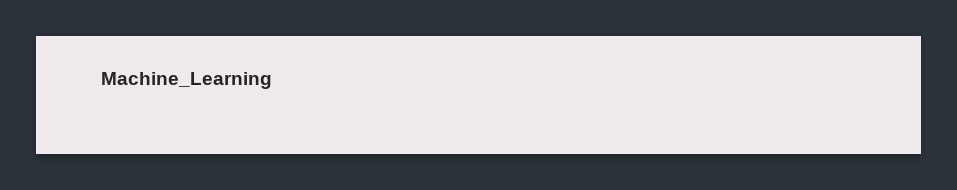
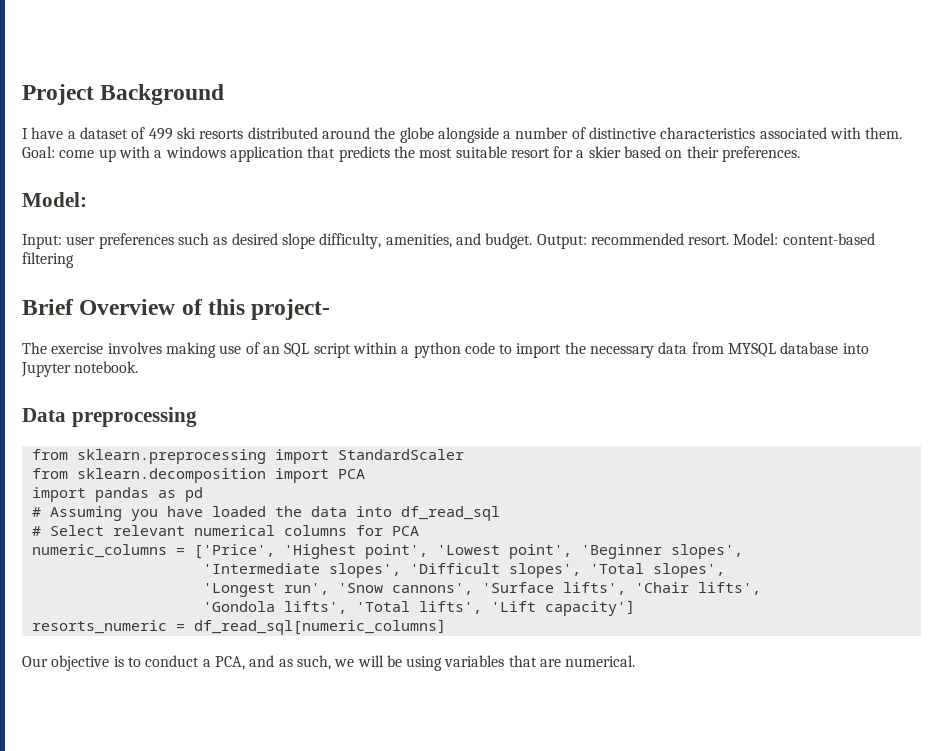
[101,72,272,89] Machine_Learning -> [22,84,225,105] [22,127,903,143] [22,146,801,162] [22,192,87,207] [22,233,875,249] [22,252,74,268] [22,299,331,320] [22,342,869,358] [21,361,139,377] [22,407,197,427] [31,449,464,464] [31,468,365,483] [31,487,203,502] [31,506,500,521] [31,525,419,536] [31,544,743,559] [202,563,725,578] [202,582,761,597] [202,600,635,616] [31,619,446,635] [22,655,636,671] Project Background // I have a dataset of 499 ski resorts distributed around the globe alongside a number of distinctive characteristics associated with them. Goal: come up with a windows application that predicts the most suitable resort for a skier based on their preferences. // Model: // Input: user preferences such as desired slope difficulty, amenities, and budget. Output: recommended resort. Model: content-based filtering // Brief Overview of this project- // The exercise involves making use of an SQL script within a python code to import the necessary data from MYSQL database into Jupyter notebook. // Data preprocessing // from sklearn.preprocessing import StandardScaler // from sklearn.decomposition import PCA // import pandas as pd // # Assuming you have loaded the data into df_read_sql // # Select relevant numerical columns for PCA // numeric_columns = ['Price', 'Highest point', 'Lowest point', 'Beginner slopes', // 'Intermediate slopes', 'Difficult slopes', 'Total slopes', // 'Longest run', 'Snow cannons', 'Surface lifts', 'Chair lifts', // 'Gondola lifts', 'Total lifts', 'Lift capacity'] // resorts_numeric = df_read_sql[numeric_columns] // Our objective is to conduct a PCA, and as such, we will be using variables that are numerical.

